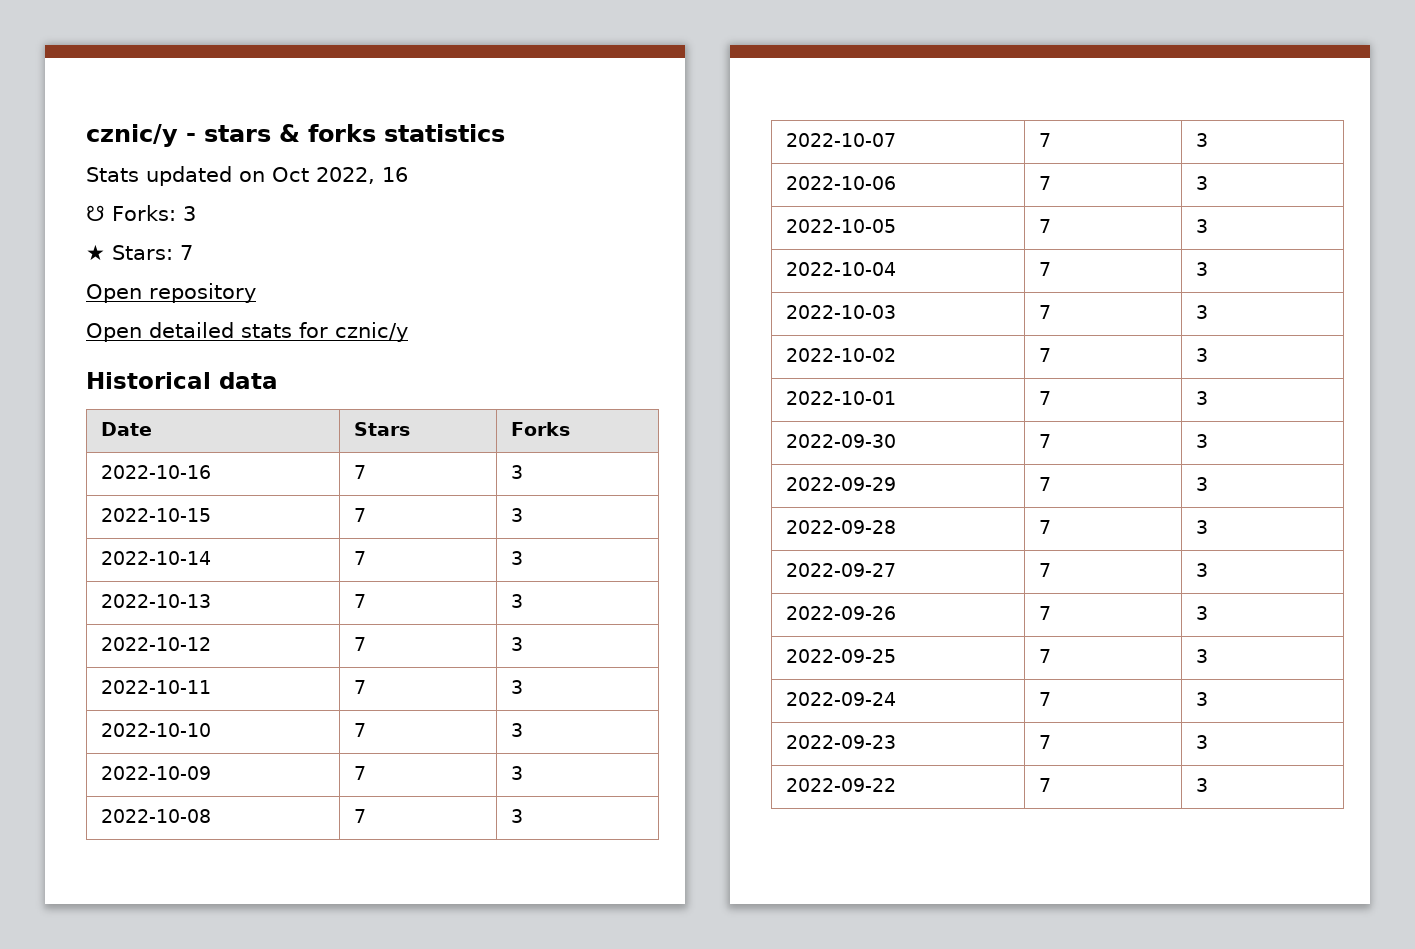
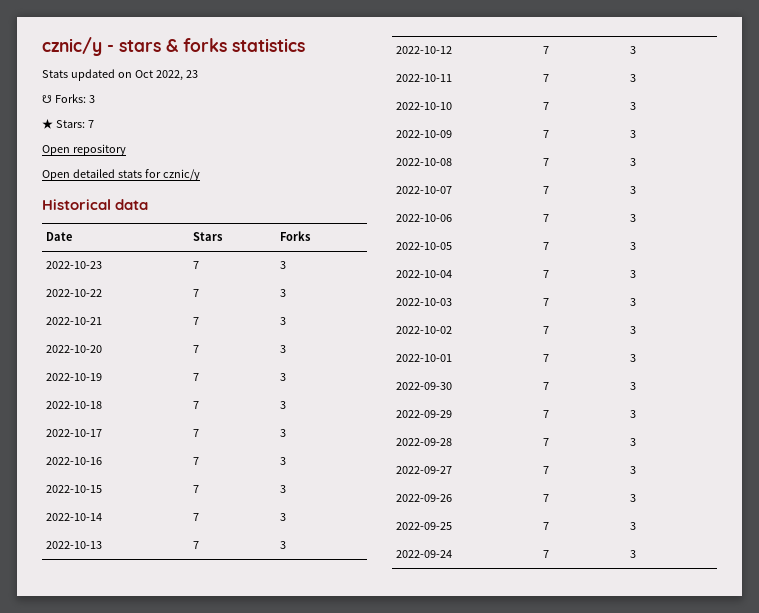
[382,167,408,182] 16 -> [185,70,198,78] 23
(571, 429) none -> [46,261,103,269] [193,261,200,269] [280,261,287,269] [46,289,103,297] [193,289,200,297] [280,289,287,297] [46,317,103,325] [193,317,200,325] [280,317,287,325] [46,345,103,353] [193,345,200,353] [280,345,287,353] [46,373,103,381] [193,373,200,381] [280,373,287,381] [46,401,103,409] [193,401,200,409] [280,401,287,409] [46,429,103,437] [193,429,200,437] [280,429,287,437] // 2022-10-23 | 7 | 3 // 2022-10-22 | 7 | 3 // 2022-10-21 | 7 | 3 // 2022-10-20 | 7 | 3 // 2022-10-19 | 7 | 3 // 2022-10-18 | 7 | 3 // 2022-10-17 | 7 | 3
[786,735,897,749] [1039,735,1052,749] [1196,735,1209,749] [786,778,897,792] [1039,778,1052,792] [1196,778,1209,792] // 2022-09-23 | 7 | 3 // 2022-09-22 | 7 | 3 -> (637, 554) none

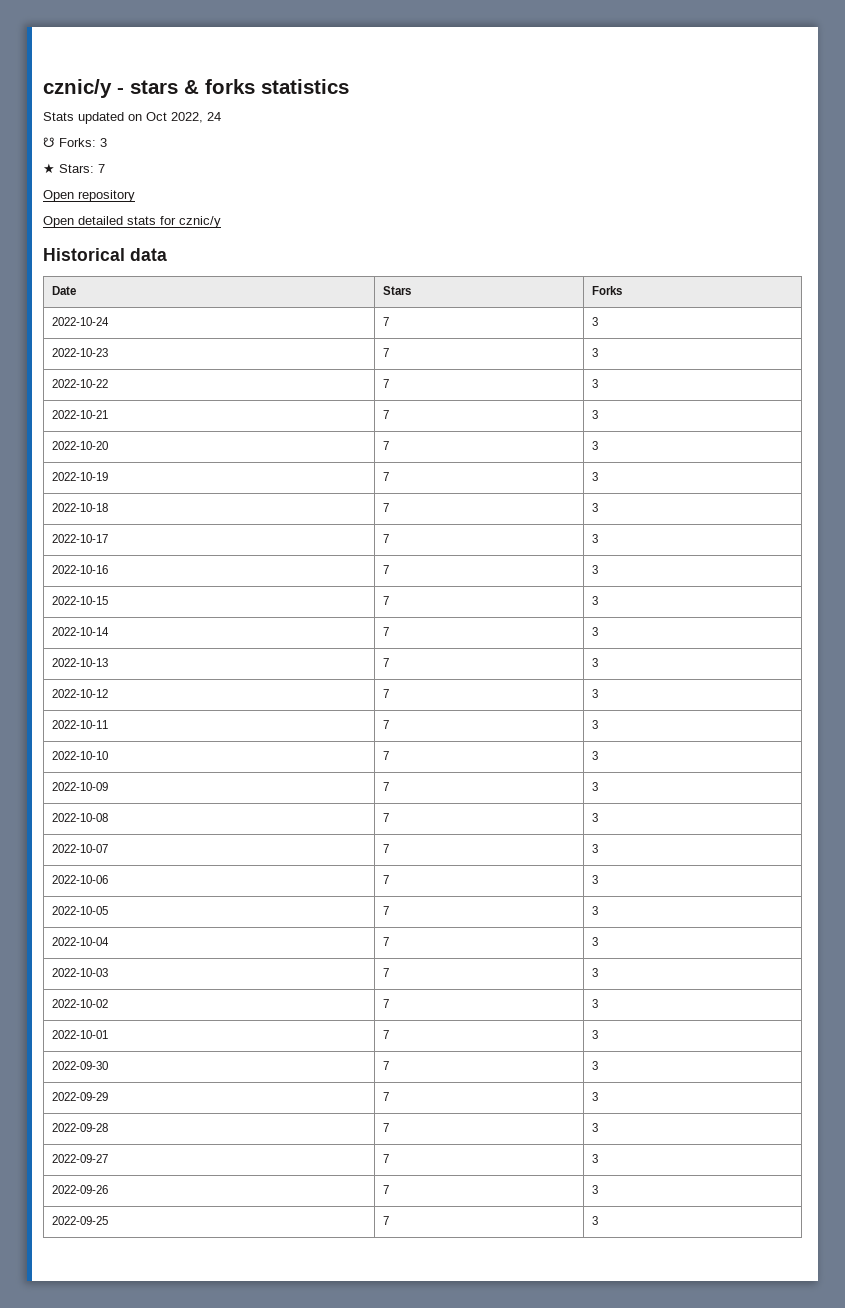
[185,70,198,78] 23 -> [207,112,221,121] 24
(312, 236) none -> [52,317,110,326] [383,317,390,326] [592,317,599,326] // 2022-10-24 | 7 | 3
[396,550,453,558] [543,550,550,558] [630,550,637,558] // 2022-09-24 | 7 | 3 -> (599, 1220) none

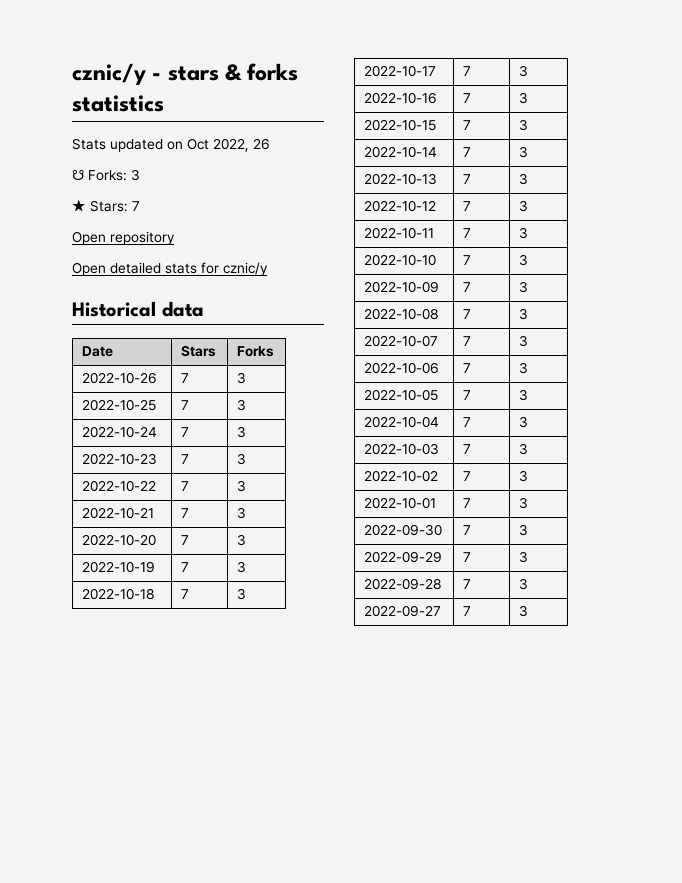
[207,112,221,121] 24 -> [253,138,270,150] 26
(623, 290) none -> [82,372,158,384] [181,373,190,383] [237,372,247,384] [82,399,157,411] [181,400,190,410] [237,399,247,411] // 2022-10-26 | 7 | 3 // 2022-10-25 | 7 | 3
[52,1185,109,1194] [383,1185,390,1194] [592,1185,599,1194] [52,1216,109,1225] [383,1216,390,1225] [592,1216,599,1225] // 2022-09-26 | 7 | 3 // 2022-09-25 | 7 | 3 -> (529, 611) none

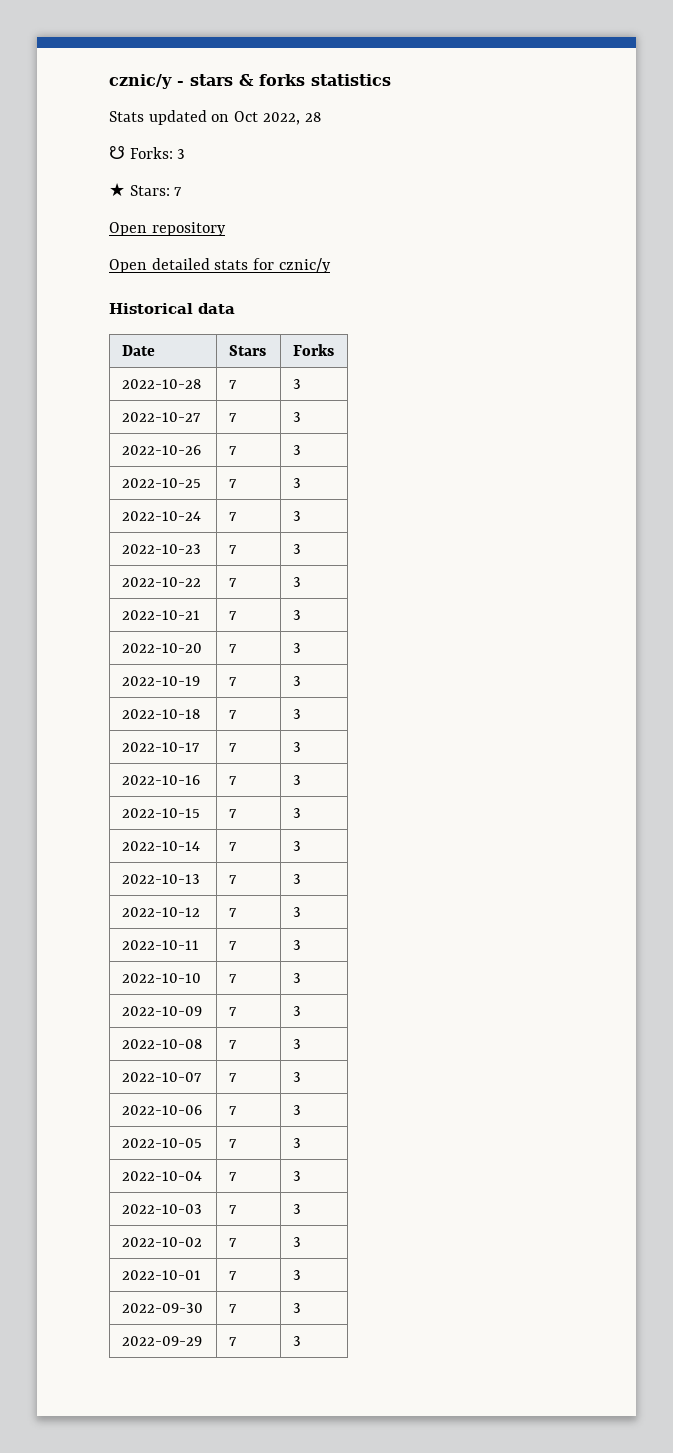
[253,138,270,150] 26 -> [304,112,321,122] 28
(275, 351) none -> [121,379,201,389] [228,380,237,389] [292,379,301,389] [121,412,201,422] [228,413,237,422] [292,412,301,422] // 2022-10-28 | 7 | 3 // 2022-10-27 | 7 | 3
[364,578,442,590] [463,579,472,589] [519,578,529,590] [364,605,442,617] [463,606,472,616] [519,605,529,617] // 2022-09-28 | 7 | 3 // 2022-09-27 | 7 | 3 -> (301, 1341) none

